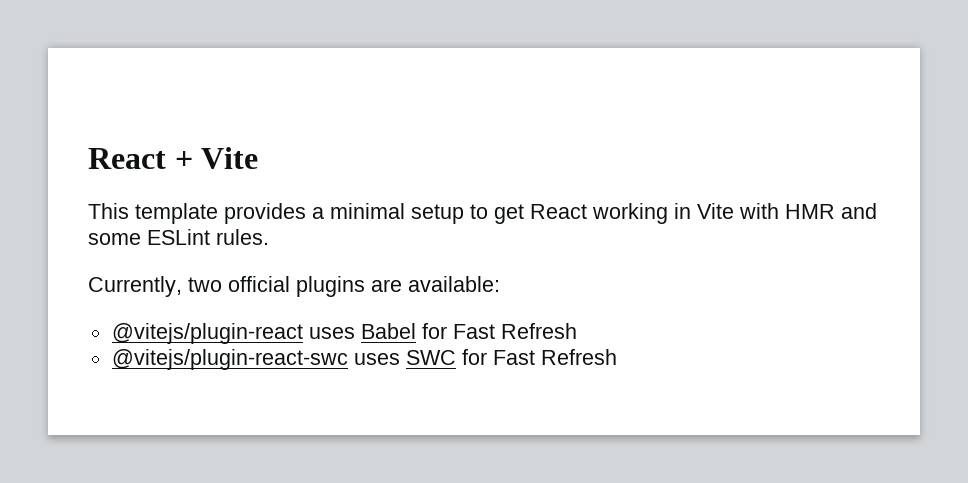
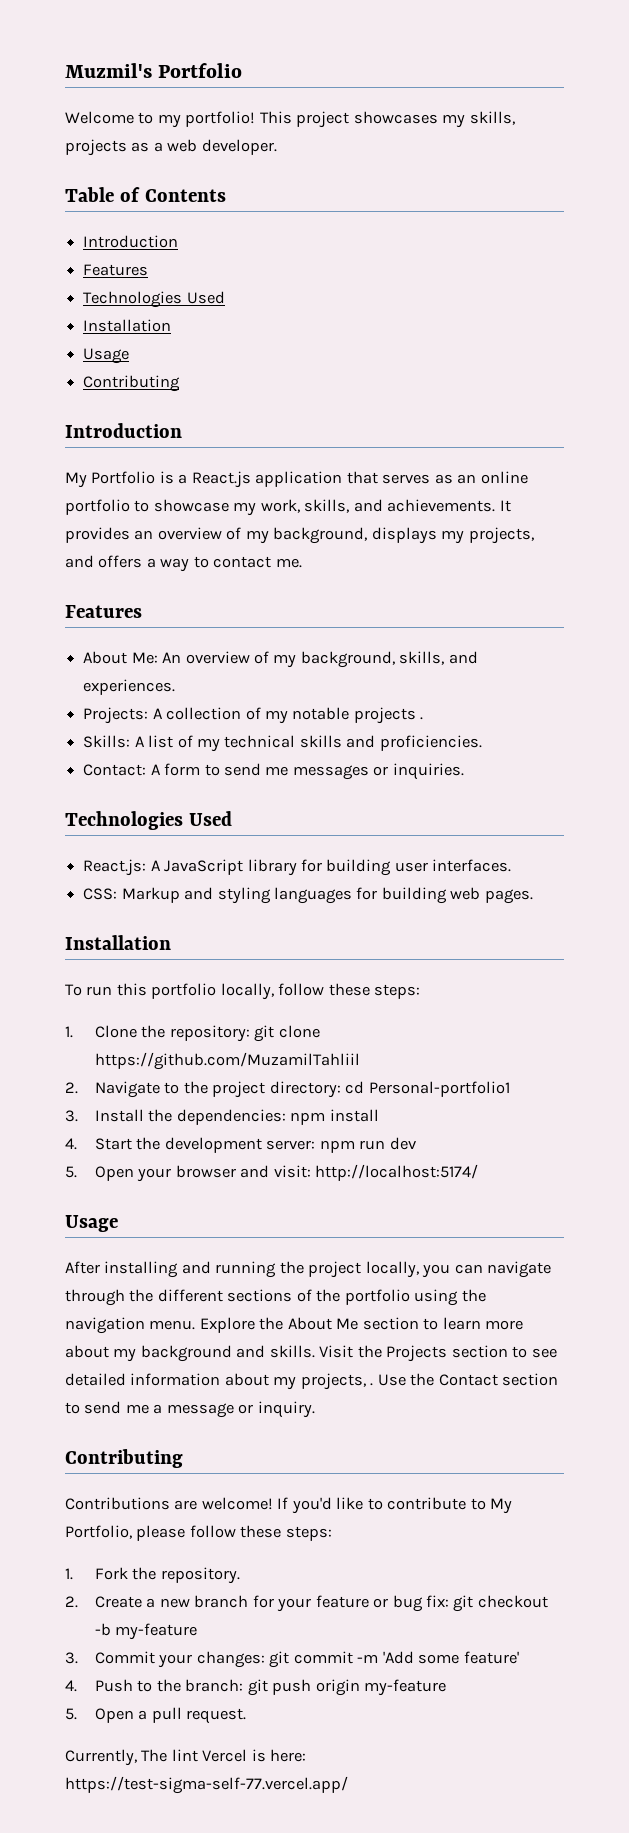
[88,147,259,169] [88,203,877,224] [88,229,269,245] [88,276,500,297] [111,323,577,344] [111,349,617,370] React + Vite // This template provides a minimal setup to get React working in Vite with HMR and some ESLint rules. // Currently, two official plugins are available: // @vitejs/plugin-react uses Babel for Fast Refresh // @vitejs/plugin-react-swc uses SWC for Fast Refresh -> [65,63,243,78] [65,111,515,128] [65,139,277,156] [65,187,226,202] [83,235,179,248] [83,264,149,276] [83,291,225,308] [83,319,172,332] [83,348,130,364] [83,375,181,392] [65,423,182,438] [65,471,528,488] [65,499,511,516] [65,527,534,544] [65,555,302,572] [65,605,142,618] [83,651,478,668] [83,679,176,695] [83,707,424,724] [83,735,482,752] [83,763,464,780] [65,811,232,830] [83,859,512,876] [83,887,533,904] [65,935,171,950] [65,983,421,1000] [65,1025,320,1042] [94,1052,360,1070] [65,1081,510,1098] [65,1109,379,1125] [65,1137,416,1153] [65,1164,479,1182] [65,1215,118,1232] [65,1261,552,1278] [65,1289,486,1306] [65,1317,524,1334] [65,1345,557,1362] [65,1373,559,1390] [65,1401,315,1418] [65,1449,183,1468] [65,1497,513,1514] [65,1525,332,1541] [65,1567,240,1584] [65,1595,548,1612] [94,1623,198,1640] [65,1651,519,1668] [65,1679,447,1696] [65,1707,247,1724] [65,1749,307,1766] [65,1776,348,1794] Muzmil's Portfolio // Welcome to my portfolio! This project showcases my skills, projects as a web developer. // Table of Contents // Introduction // Features // Technologies Used // Installation // Usage // Contributing // Introduction // My Portfolio is a React.js application that serves as an online portfolio to showcase my work, skills, and achievements. It provides an overview of my background, displays my projects, and offers a way to contact me. // Features // About Me: An overview of my background, skills, and experiences. // Projects: A collection of my notable projects . // Skills: A list of my technical skills and proficiencies. // Contact: A form to send me messages or inquiries. // Technologies Used // React.js: A JavaScript library for building user interfaces. // CSS: Markup and styling languages for building web pages. // Installation // To run this portfolio locally, follow these steps: // 1. Clone the repository: git clone https://github.com/MuzamilTahliil // 2. Navigate to the project directory: cd Personal-portfolio1 // 3. Install the dependencies: npm install // 4. Start the development server: npm run dev // 5. Open your browser and visit: http://localhost:5174/ // Usage // After installing and running the project locally, you can navigate through the different sections of the portfolio using the navigation menu. Explore the About Me section to learn more about my background and skills. Visit the Projects section to see detailed information about my projects, . Use the Contact section to send me a message or inquiry. // Contributing // Contributions are welcome! If you'd like to contribute to My Portfolio, please follow these steps: // 1. Fork the repository. // 2. Create a new branch for your feature or bug fix: git checkout -b my-feature // 3. Commit your changes: git commit -m 'Add some feature' // 4. Push to the branch: git push origin my-feature // 5. Open a pull request. // Currently, The lint Vercel is here: https://test-sigma-self-77.vercel.app/

